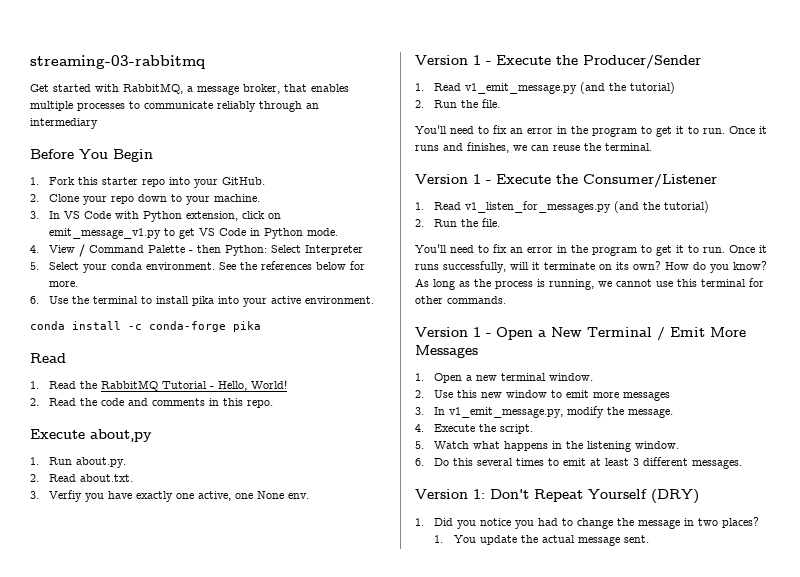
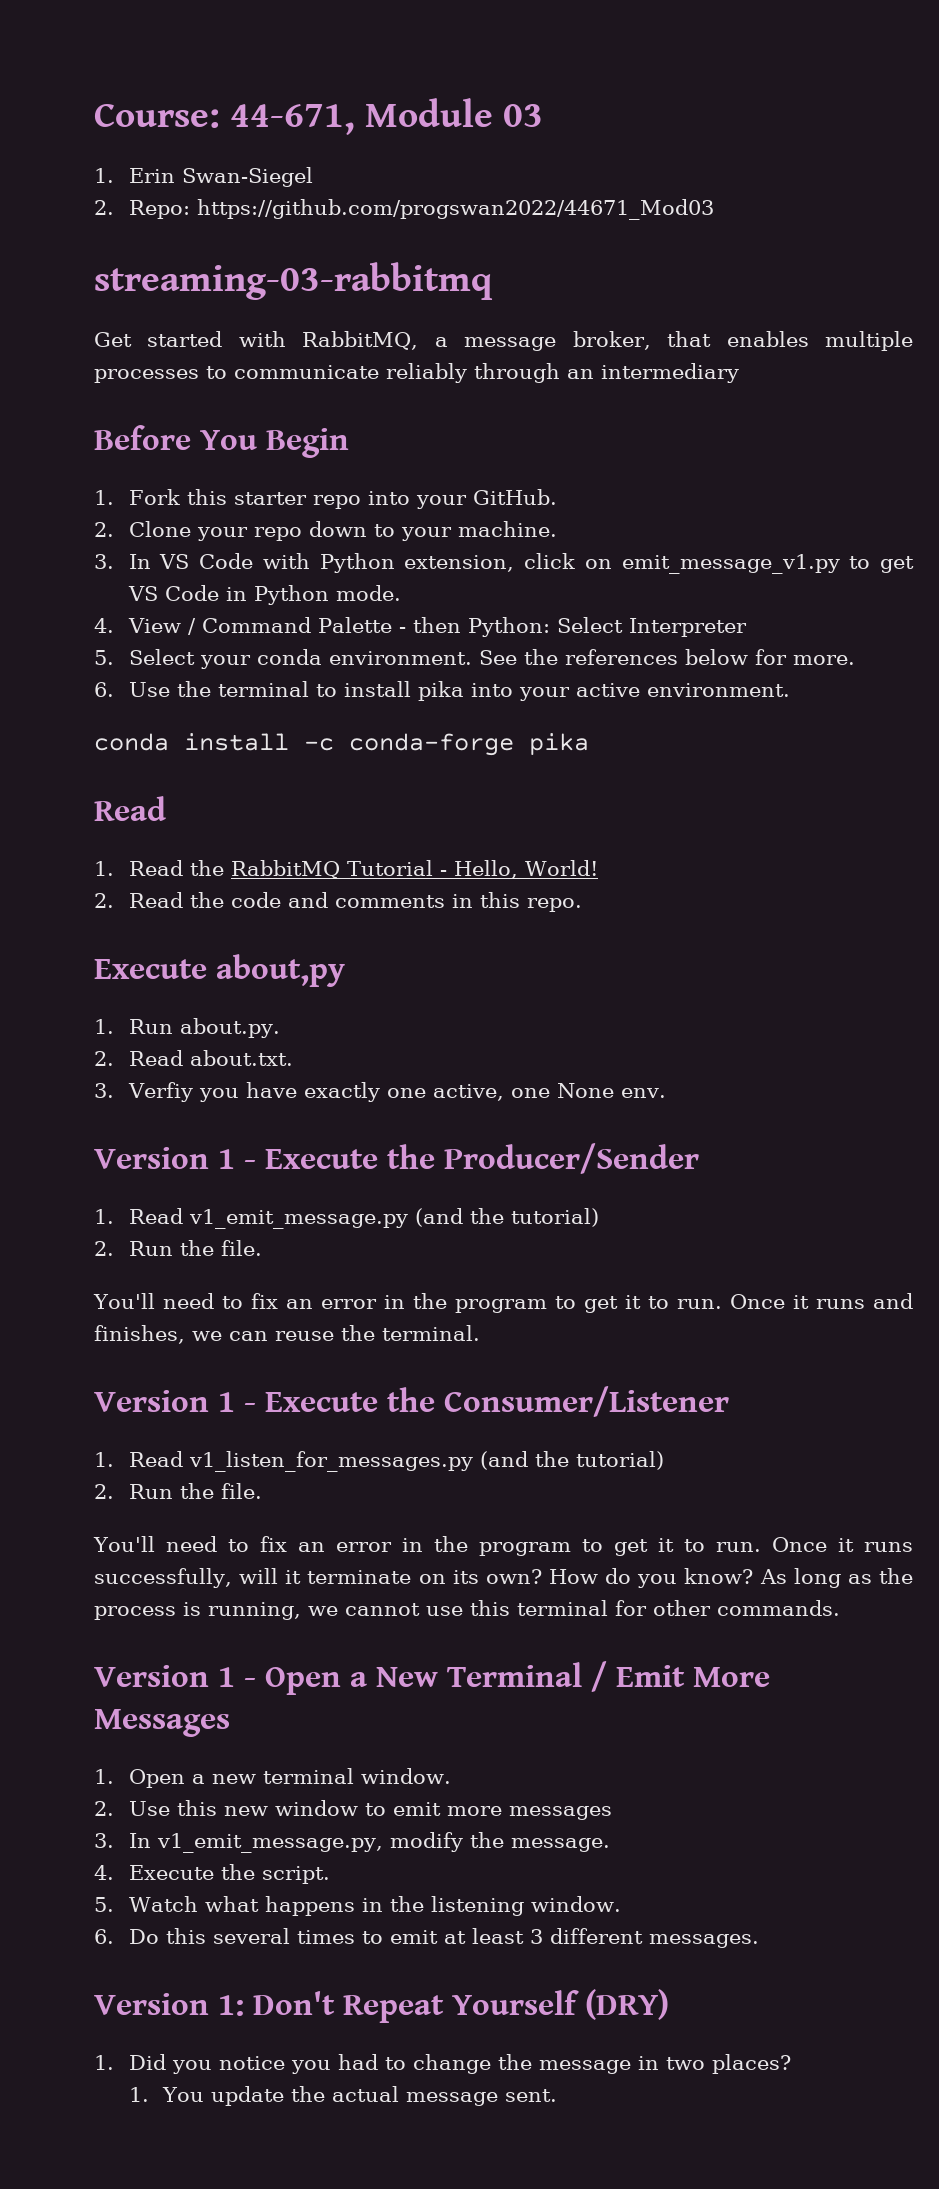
(30, 62) none -> [94,98,544,135] [94,167,313,187] [94,199,714,220] Course: 44-671, Module 03 // 1. Erin Swan-Siegel // 2. Repo: https://github.com/progswan2022/44671_Mod03 //

